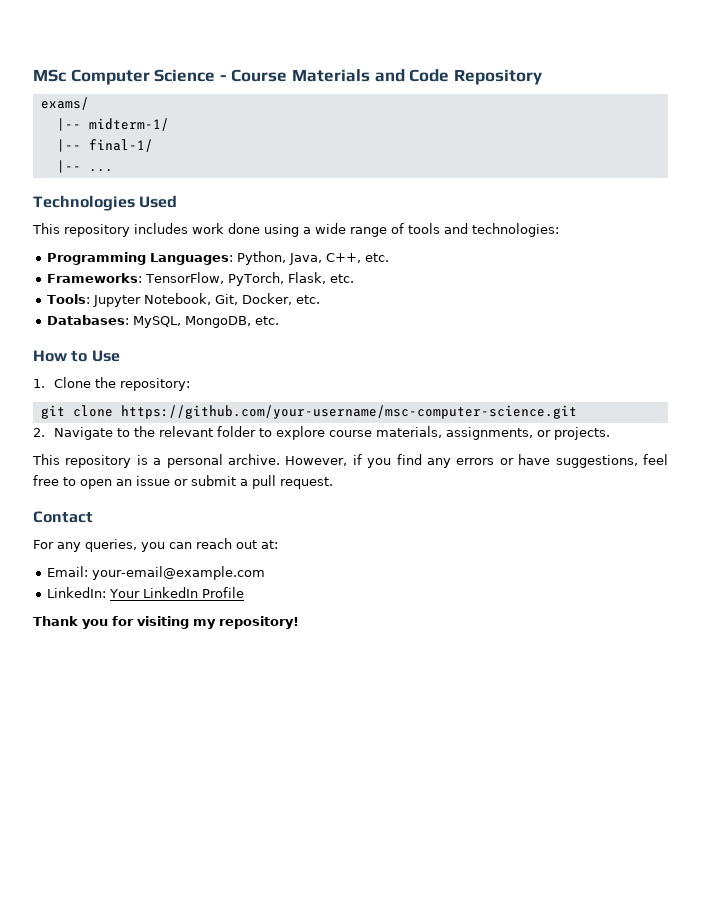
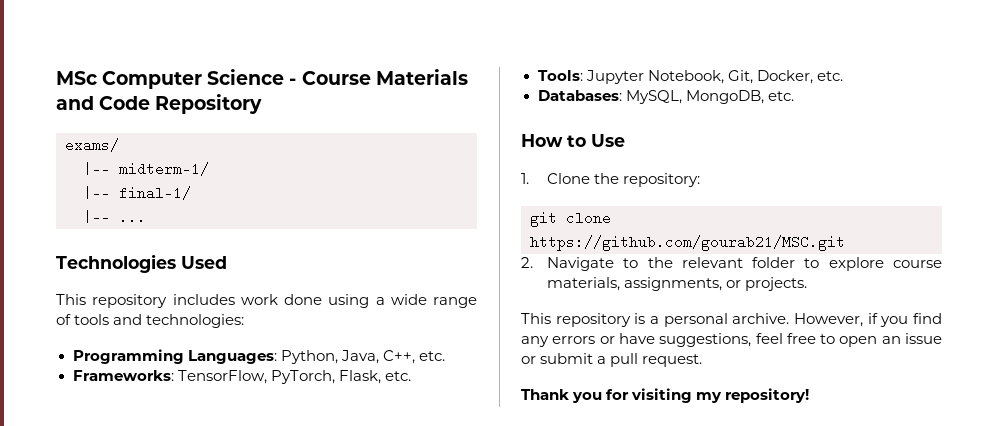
[120,405,577,419] https://github.com/your-username/msc-computer-science.git -> [530,235,845,251] https://github.com/gourab21/MSC.git
[33,511,93,523] [33,538,278,552] [47,566,266,580] [47,587,245,598] // Contact // For any queries, you can reach out at: // Email: your-email@example.com // LinkedIn: Your LinkedIn Profile -> (703, 360) none

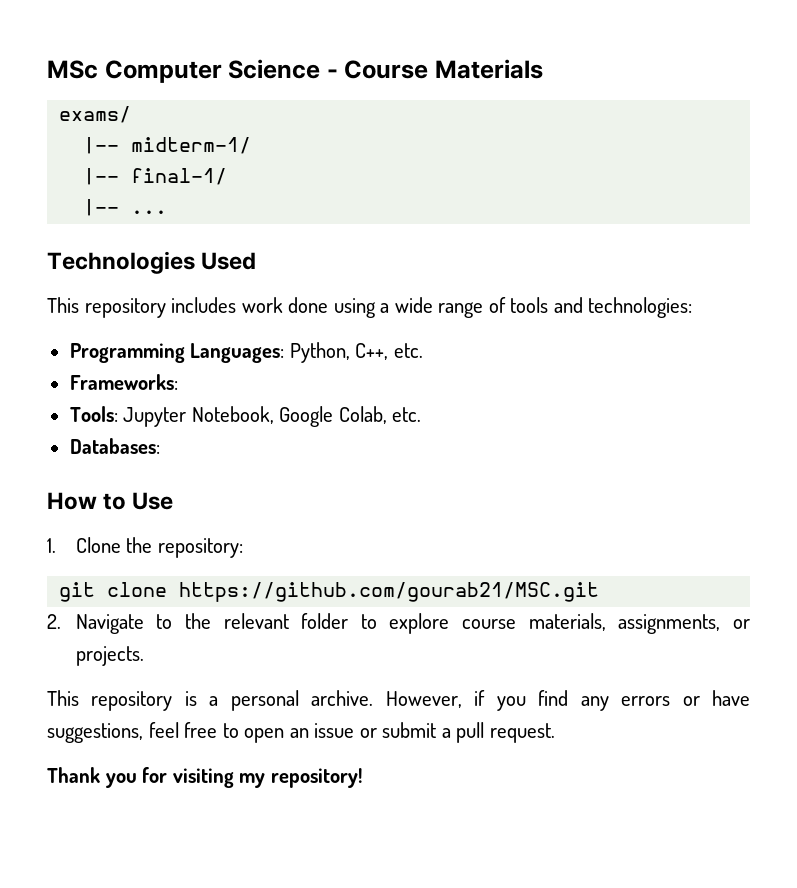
[56,94,263,114] and Code Repository -> (544, 69) none
[340,350,379,364] Java, -> (350, 352) none
[177,370,411,384] TensorFlow, PyTorch, Flask, etc. -> (178, 382) none
[727,70,813,84] Git, Docker, -> [279,406,387,427] Google Colab,
[625,90,794,104] MySQL, MongoDB, etc. -> (160, 446) none

